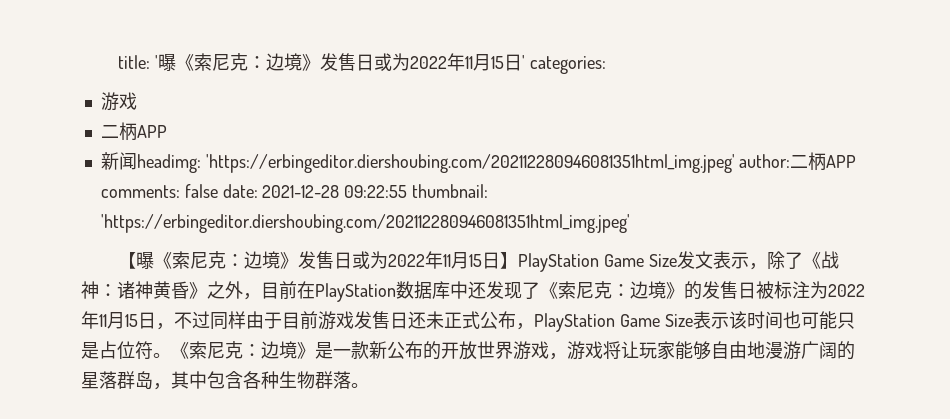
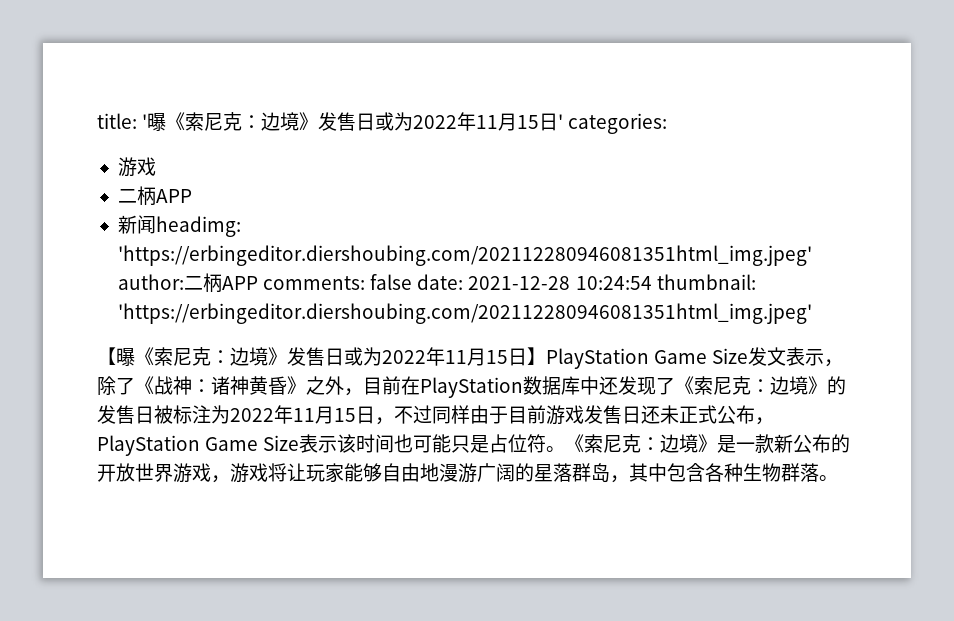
[344,185,408,198] 09:22:55 -> [575,276,652,290] 10:24:54

